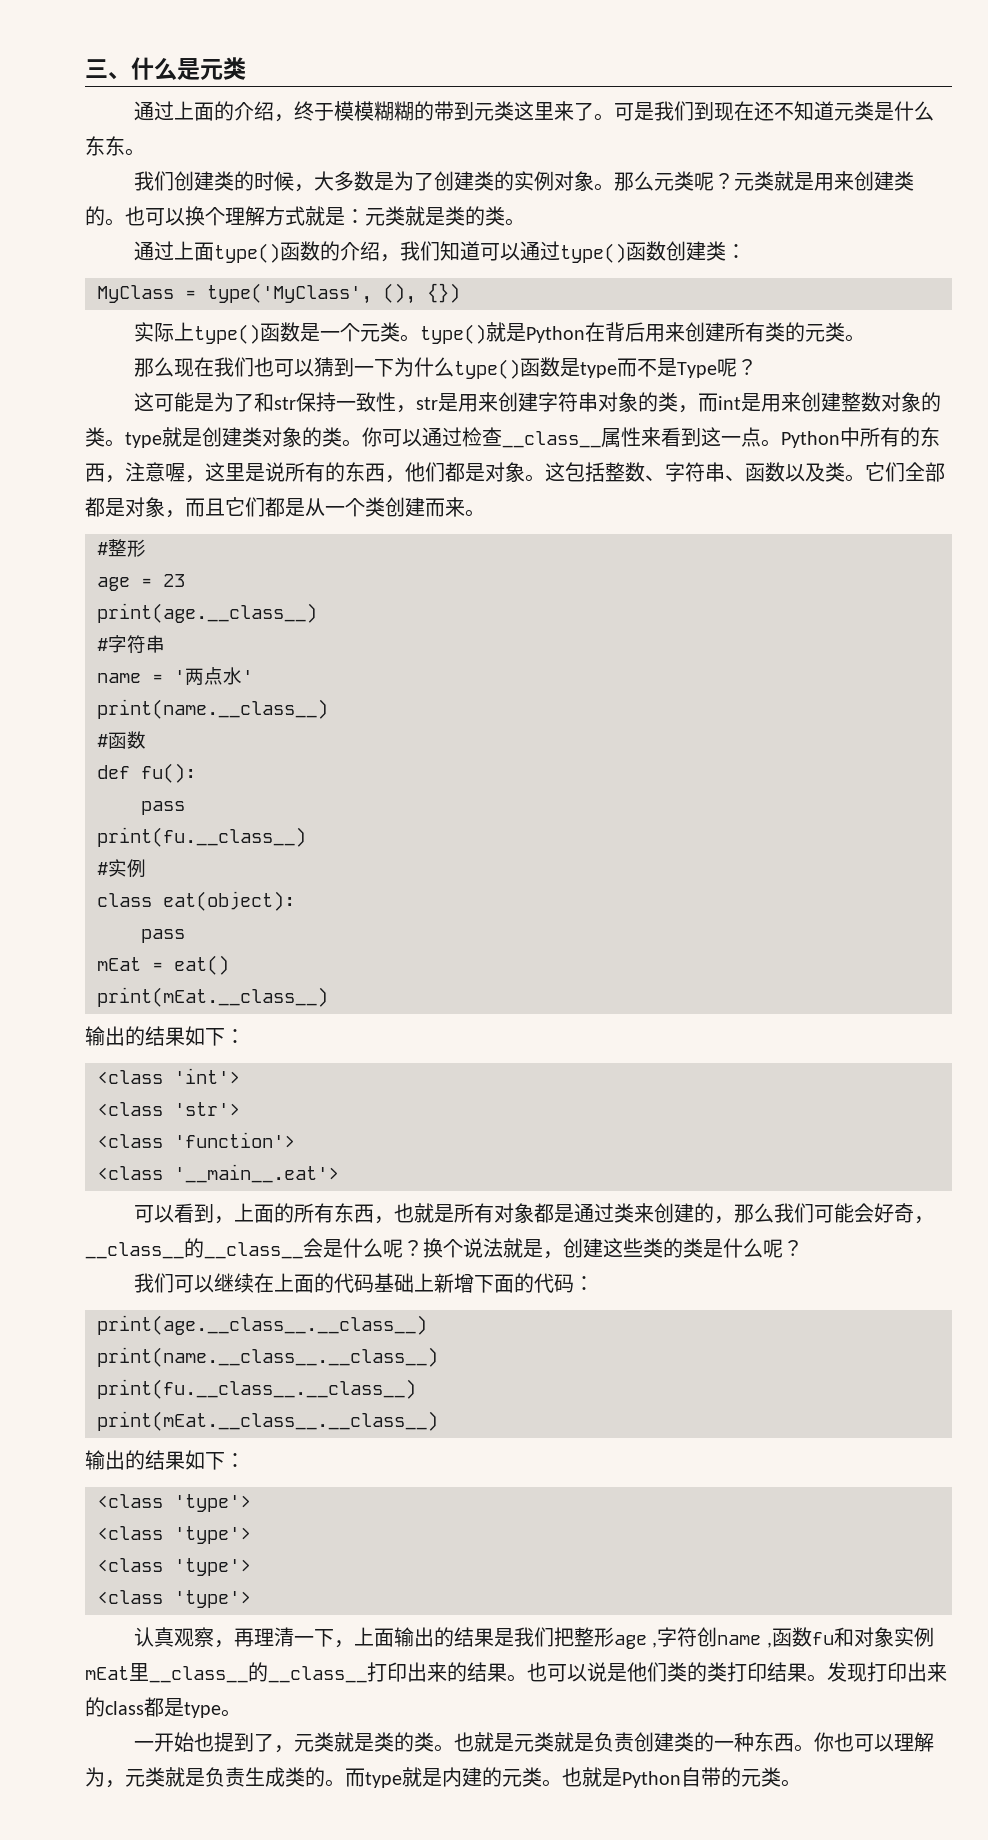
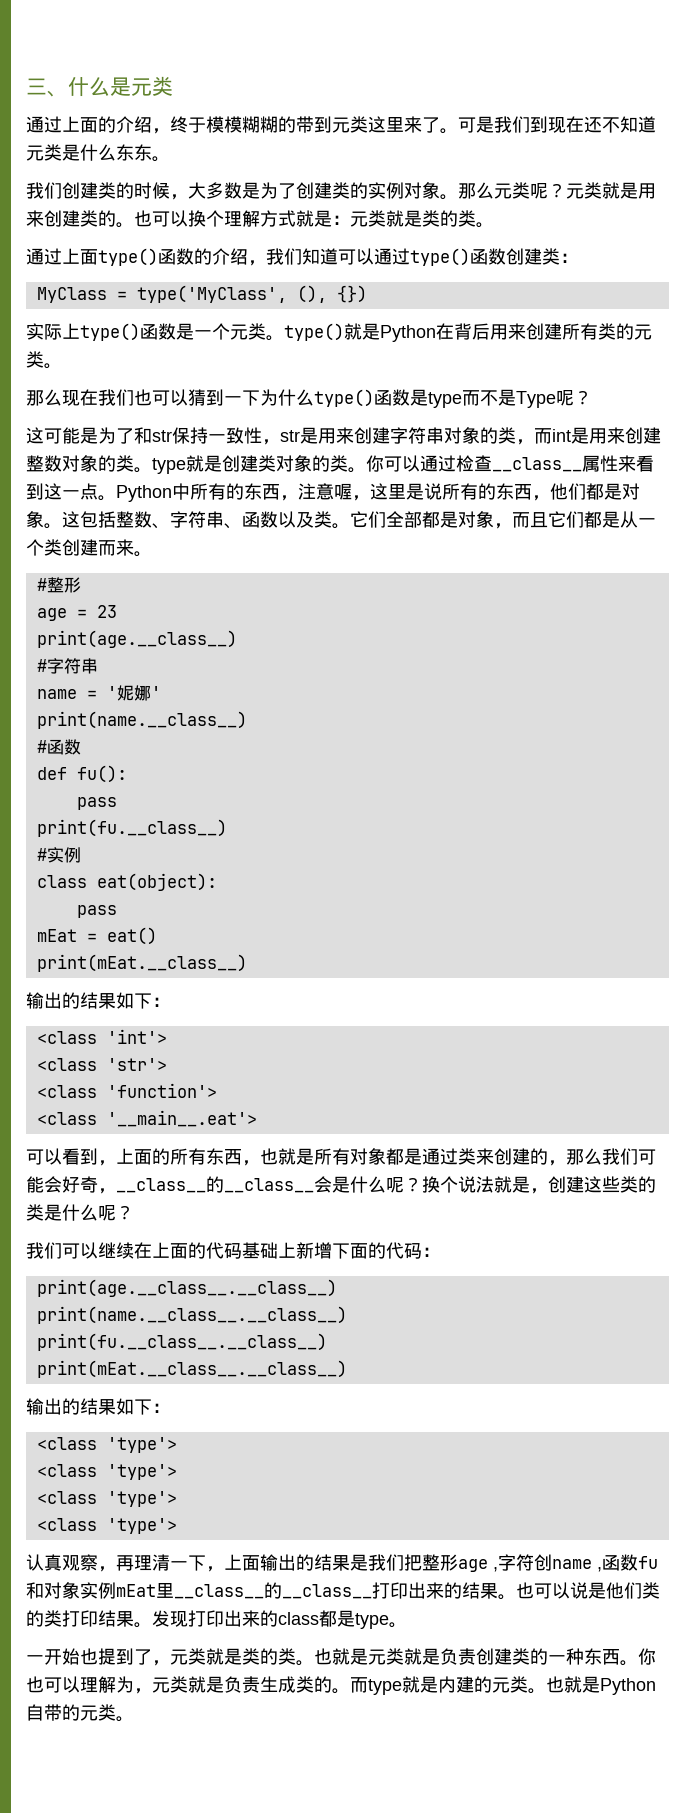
[185,667,242,685] 两点水 -> [116,685,151,701] 妮娜

